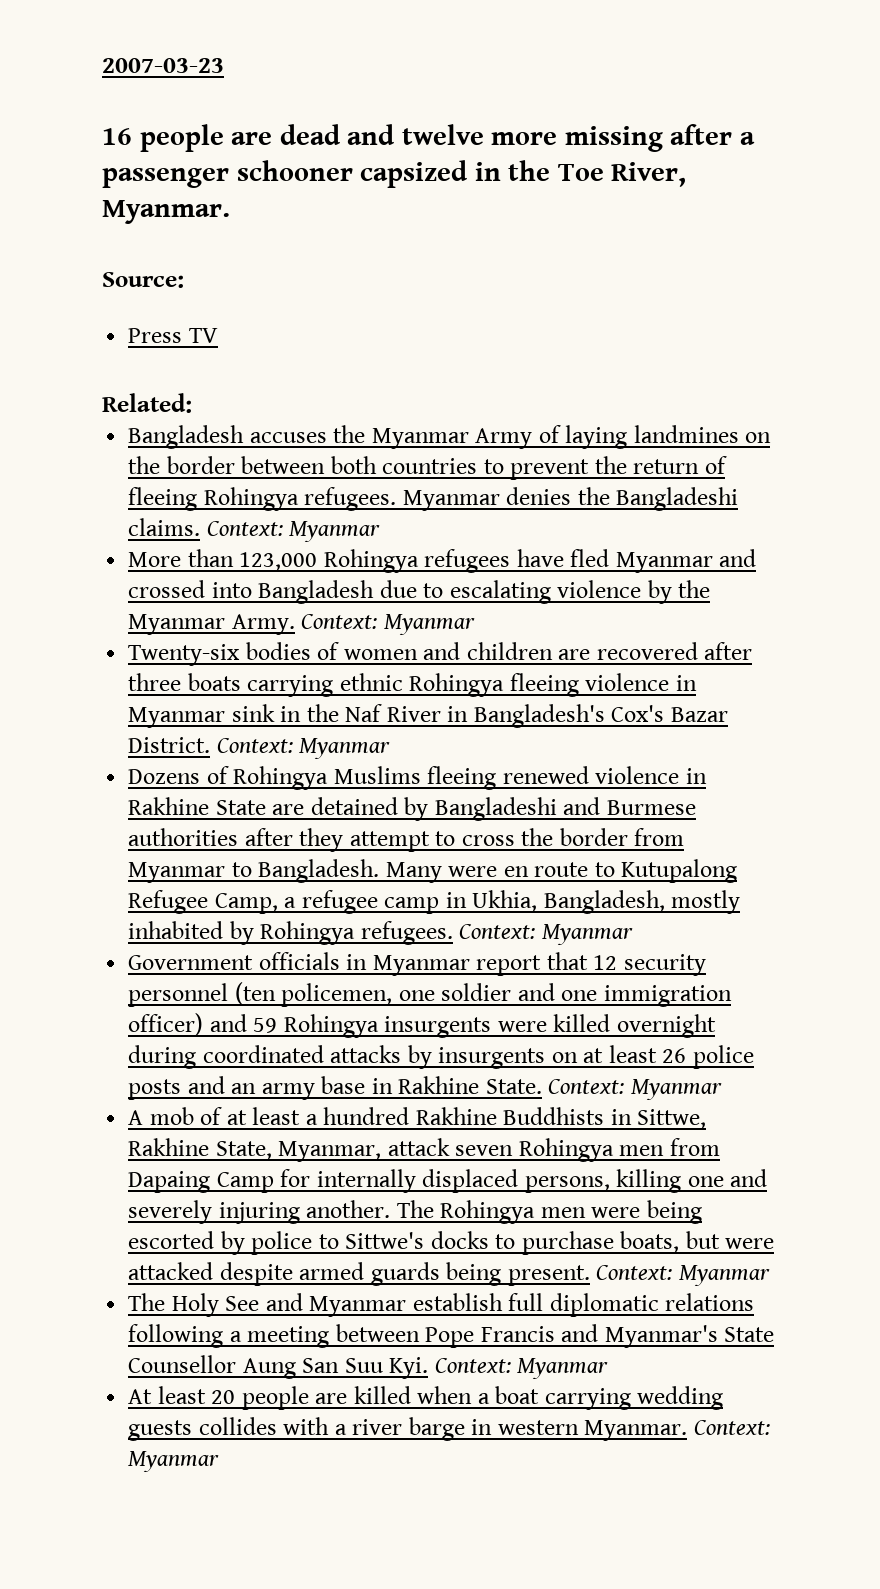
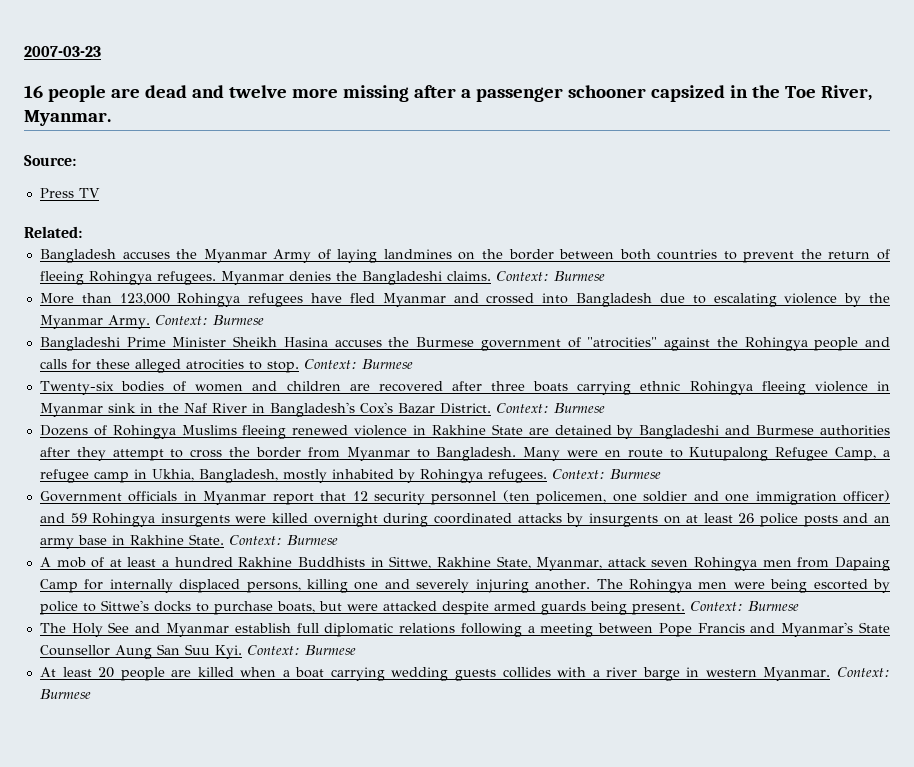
[289,521,381,542] Myanmar -> [553,271,605,281] Burmese
[383,614,475,635] Myanmar -> [212,315,264,325] [39,336,891,351] [39,359,413,373] Burmese // Bangladeshi Prime Minister Sheikh Hasina accuses the Burmese government of "atrocities" against the Rohingya people and calls for these alleged atrocities to stop. Context: Burmese
[299,738,391,759] Myanmar -> [553,403,605,413] Burmese
[541,924,633,945] Myanmar -> [609,469,661,479] Burmese
[630,1079,722,1100] Myanmar -> [286,535,338,545] Burmese
[678,1265,770,1286] Myanmar -> [747,601,799,611] Burmese
[517,1358,609,1379] Myanmar -> [304,645,356,655] Burmese
[128,1451,220,1472] Myanmar -> [39,689,91,699] Burmese

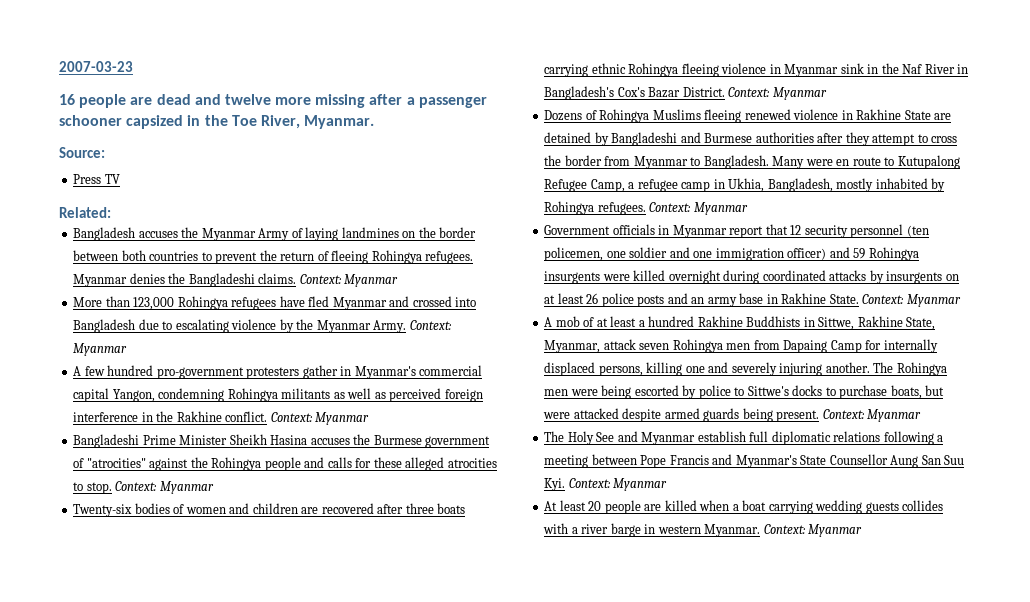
[553,271,605,281] Burmese -> [344,274,399,287] Myanmar
[212,315,264,325] Burmese -> [73,343,128,356] [73,365,483,379] [73,388,483,402] [73,411,370,425] Myanmar // A few hundred pro-government protesters gather in Myanmar's commercial capital Yangon, condemning Rohingya militants as well as perceived foreign interference in the Rakhine conflict. Context: Myanmar
[361,359,413,369] Burmese -> [159,481,214,494] Myanmar
[553,403,605,413] Burmese -> [772,87,827,100] Myanmar
[609,469,661,479] Burmese -> [693,202,748,215] Myanmar
[286,535,338,545] Burmese -> [906,294,961,307] Myanmar
[747,601,799,611] Burmese -> [867,409,922,422] Myanmar
[304,645,356,655] Burmese -> [613,478,668,491] Myanmar
[39,689,91,699] Burmese -> [808,524,863,537] Myanmar

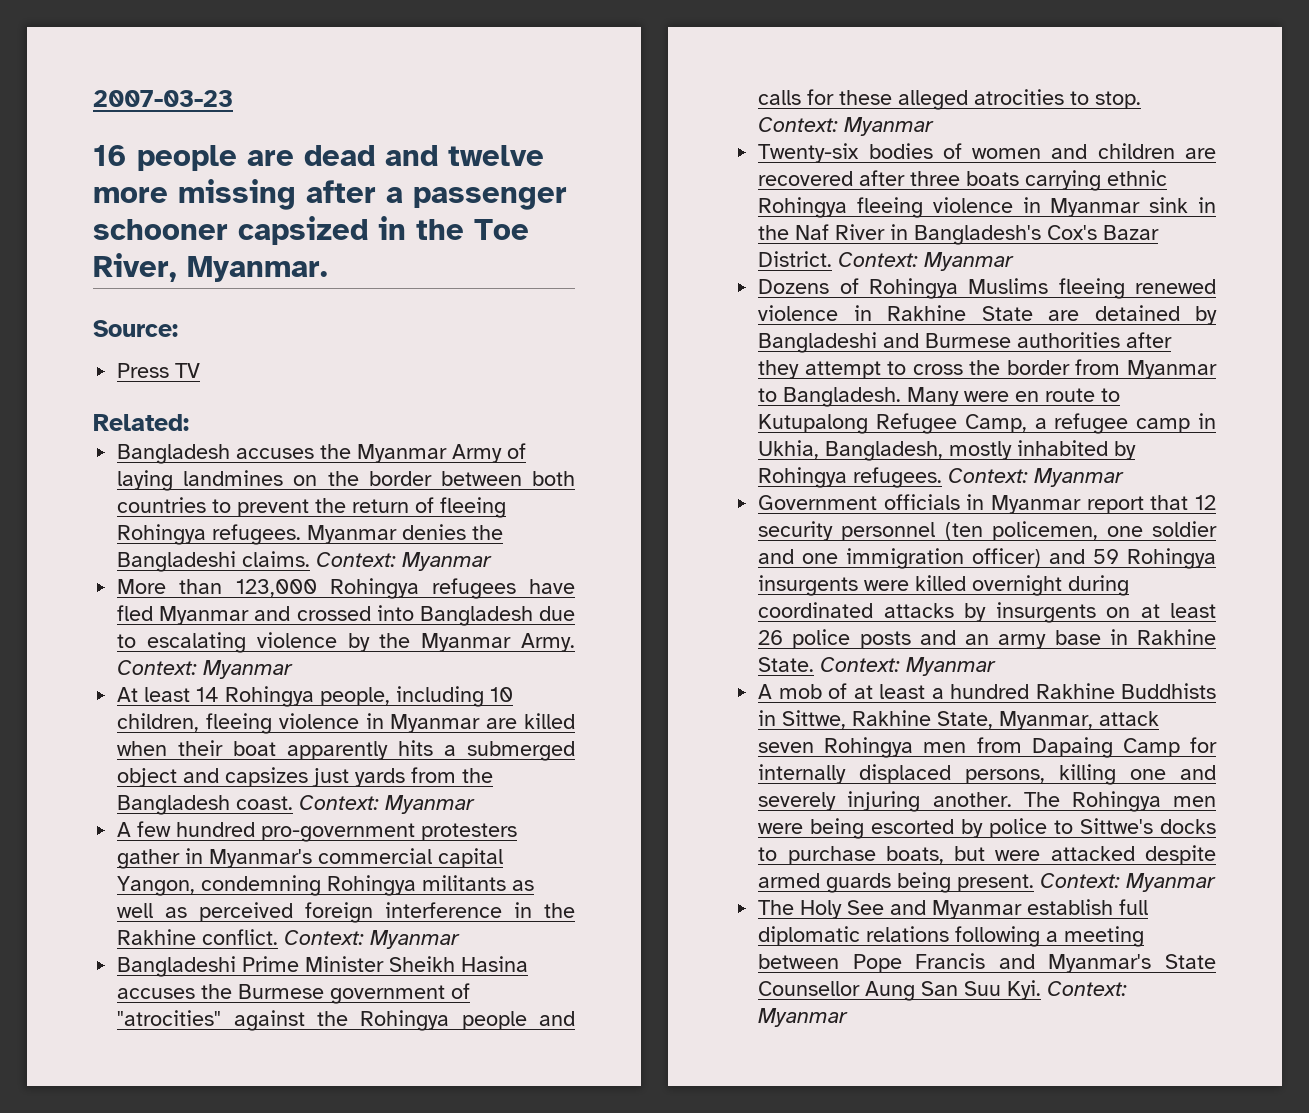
(128, 349) none -> [117,686,514,707] [117,713,575,734] [117,740,576,761] [117,767,494,787] [117,795,476,815] // At least 14 Rohingya people, including 10 children, fleeing violence in Myanmar are killed when their boat apparently hits a submerged object and capsizes just yards from the Bangladesh coast. Context: Myanmar
[544,500,944,514] [543,523,863,537] // At least 20 people are killed when a boat carrying wedding guests collides with a river barge in western Myanmar. Context: Myanmar -> (849, 1017) none

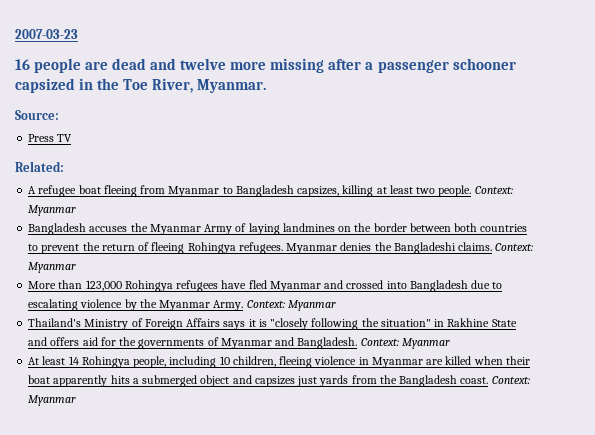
(189, 422) none -> [28,185,513,197] [28,205,77,216] // A refugee boat fleeing from Myanmar to Bangladesh capsizes, killing at least two people. Context: Myanmar
(294, 669) none -> [28,318,517,330] [28,337,450,349] // Thailand's Ministry of Foreign Affairs says it is "closely following the situation" in Rakhine State and offers aid for the governments of Myanmar and Bangladesh. Context: Myanmar
[117,821,518,842] [117,848,504,869] [117,875,535,896] [117,902,576,923] [117,929,461,949] [117,956,529,977] [117,983,471,1004] [117,1010,575,1031] [758,89,1142,110] [758,117,935,136] [758,143,1216,163] [758,170,1168,191] [758,197,1216,218] [758,224,1160,245] [758,251,1015,271] [758,278,1216,299] [758,305,1217,325] [758,332,1173,353] [758,359,1217,379] [758,387,1121,407] [758,413,1216,434] [758,440,1137,461] [758,467,1125,488] [758,494,1216,514] [758,521,1217,541] [758,548,1216,569] [758,575,1130,596] [758,602,1216,623] [758,629,1216,649] [758,657,997,676] [758,683,1216,699] [758,710,1160,730] [758,737,1217,758] [758,764,1216,785] [758,791,1216,812] [758,818,1216,839] [758,845,1216,865] [758,872,1217,893] [758,899,1149,919] [758,926,1145,947] [758,953,1216,973] [758,980,1128,1001] [758,1008,849,1027] // A few hundred pro-government protesters gather in Myanmar's commercial capital Yangon, condemning Rohingya militants as well as perceived foreign interference in the Rakhine conflict. Context: Myanmar // Bangladeshi Prime Minister Sheikh Hasina accuses the Burmese government of "atrocities" against the Rohingya people and calls for these alleged atrocities to stop. Context: Myanmar // Twenty-six bodies of women and children are recovered after three boats carrying ethnic Rohingya fleeing violence in Myanmar sink in the Naf River in Bangladesh's Cox's Bazar District. Context: Myanmar // Dozens of Rohingya Muslims fleeing renewed violence in Rakhine State are detained by Bangladeshi and Burmese authorities after they attempt to cross the border from Myanmar to Bangladesh. Many were en route to Kutupalong Refugee Camp, a refugee camp in Ukhia, Bangladesh, mostly inhabited by Rohingya refugees. Context: Myanmar // Government officials in Myanmar report that 12 security personnel (ten policemen, one soldier and one immigration officer) and 59 Rohingya insurgents were killed overnight during coordinated attacks by insurgents on at least 26 police posts and an army base in Rakhine State. Context: Myanmar // A mob of at least a hundred Rakhine Buddhists in Sittwe, Rakhine State, Myanmar, attack seven Rohingya men from Dapaing Camp for internally displaced persons, killing one and severely injuring another. The Rohingya men were being escorted by police to Sittwe's docks to purchase boats, but were attacked despite armed guards being present. Context: Myanmar // The Holy See and Myanmar establish full diplomatic relations following a meeting between Pope Francis and Myanmar's State Counsellor Aung San Suu Kyi. Context: Myanmar -> (77, 400) none

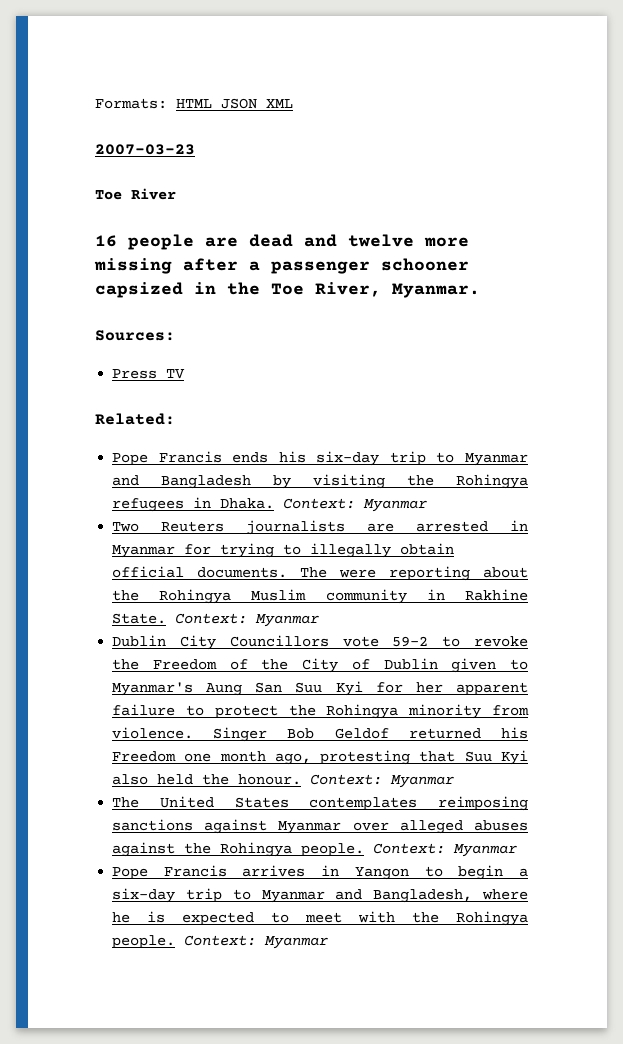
(15, 34) none -> [95,98,293,109] Formats: HTML JSON XML //
(78, 34) none -> [95,188,176,200] // Toe River
[15,110,59,120] Source: -> [95,330,175,341] Sources:
[28,185,513,197] [28,205,77,216] [28,223,528,235] [28,242,534,254] [28,262,77,273] [28,280,503,292] [28,299,336,311] [28,318,517,330] [28,337,450,349] [28,356,530,368] [28,375,489,387] A refugee boat fleeing from Myanmar to Bangladesh capsizes, killing at least two people. Context: Myanmar // Bangladesh accuses the Myanmar Army of laying landmines on the border between both countries to prevent the return of fleeing Rohingya refugees. Myanmar denies the Bangladeshi claims. Context: Myanmar // More than 123,000 Rohingya refugees have fled Myanmar and crossed into Bangladesh due to escalating violence by the Myanmar Army. Context: Myanmar // Thailand's Ministry of Foreign Affairs says it is "closely following the situation" in Rakhine State and offers aid for the governments of Myanmar and Bangladesh. Context: Myanmar // At least 14 Rohingya people, including 10 children, fleeing violence in Myanmar are killed when their boat apparently hits a submerged object and capsizes just yards from the Bangladesh coast. -> [112,451,528,466] [112,474,528,489] [112,497,428,512] [112,520,528,535] [112,543,455,558] [112,566,528,581] [112,589,528,604] [112,613,320,627] [112,635,528,650] [112,658,528,673] [112,681,528,696] [112,704,529,719] [112,727,528,742] [112,750,528,765] [112,774,455,788] [112,796,528,811] [112,819,528,834] [112,842,518,857] [112,865,528,880] [112,888,528,903] [112,911,528,926] [112,935,176,948] Pope Francis ends his six-day trip to Myanmar and Bangladesh by visiting the Rohingya refugees in Dhaka. Context: Myanmar // Two Reuters journalists are arrested in Myanmar for trying to illegally obtain official documents. The were reporting about the Rohingya Muslim community in Rakhine State. Context: Myanmar // Dublin City Councillors vote 59-2 to revoke the Freedom of the City of Dublin given to Myanmar's Aung San Suu Kyi for her apparent failure to protect the Rohingya minority from violence. Singer Bob Geldof returned his Freedom one month ago, protesting that Suu Kyi also held the honour. Context: Myanmar // The United States contemplates reimposing sanctions against Myanmar over alleged abuses against the Rohingya people. Context: Myanmar // Pope Francis arrives in Yangon to begin a six-day trip to Myanmar and Bangladesh, where he is expected to meet with the Rohingya people.

